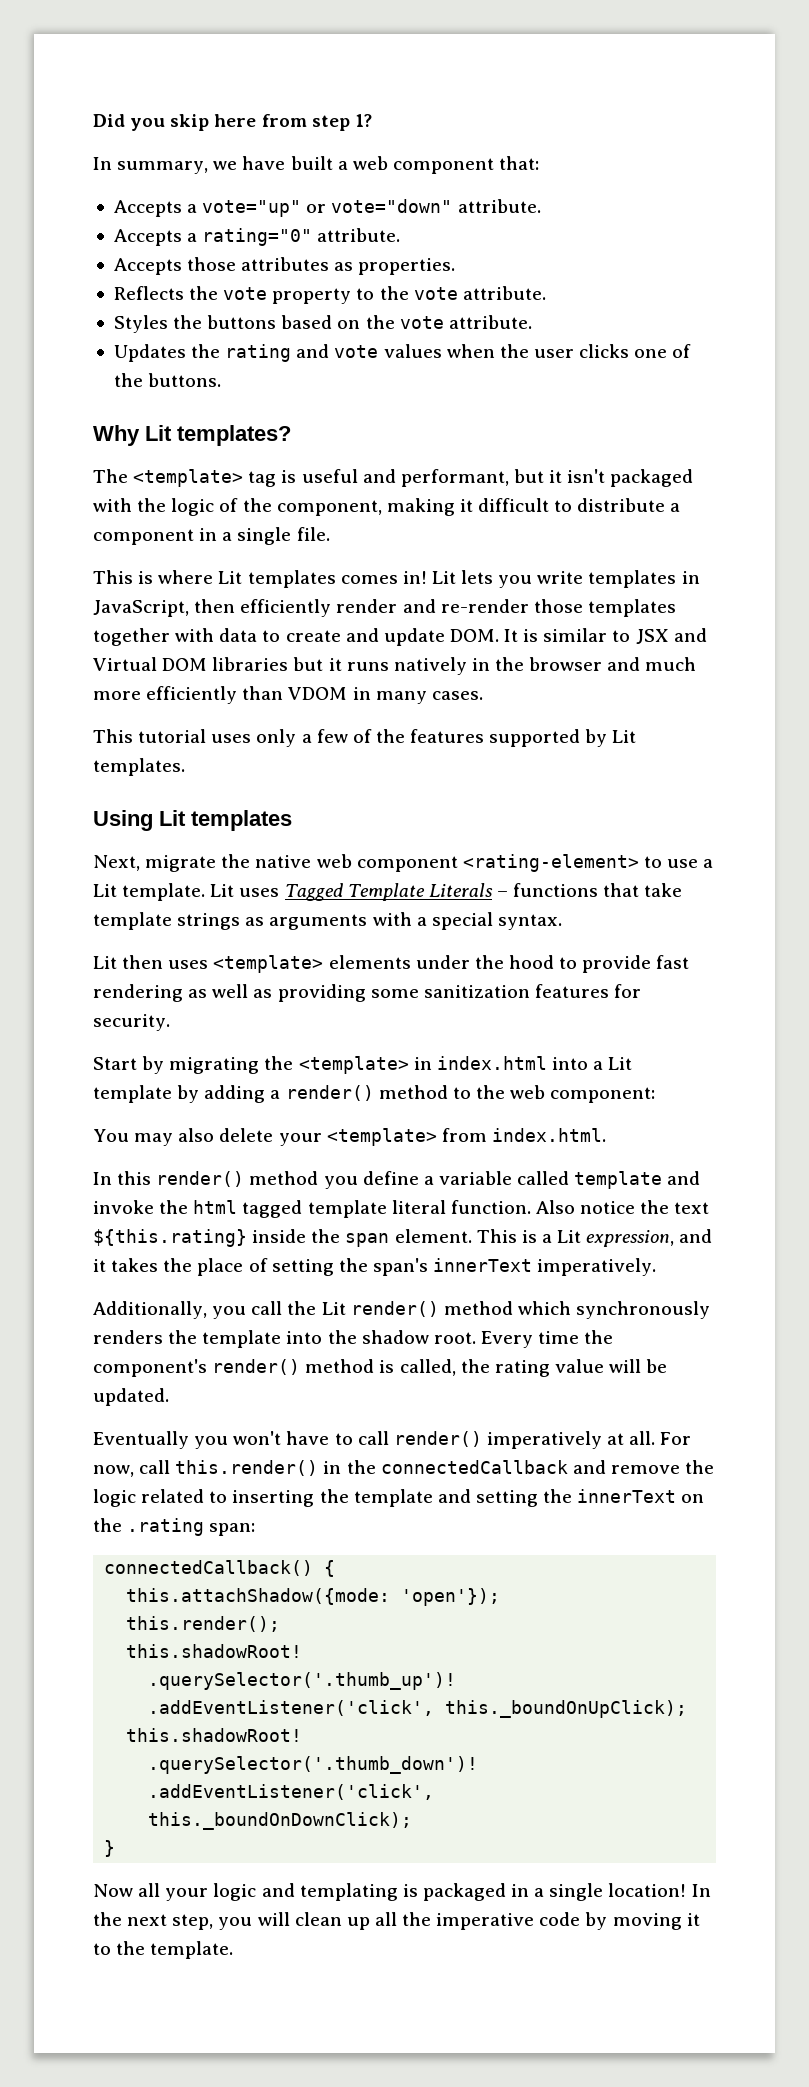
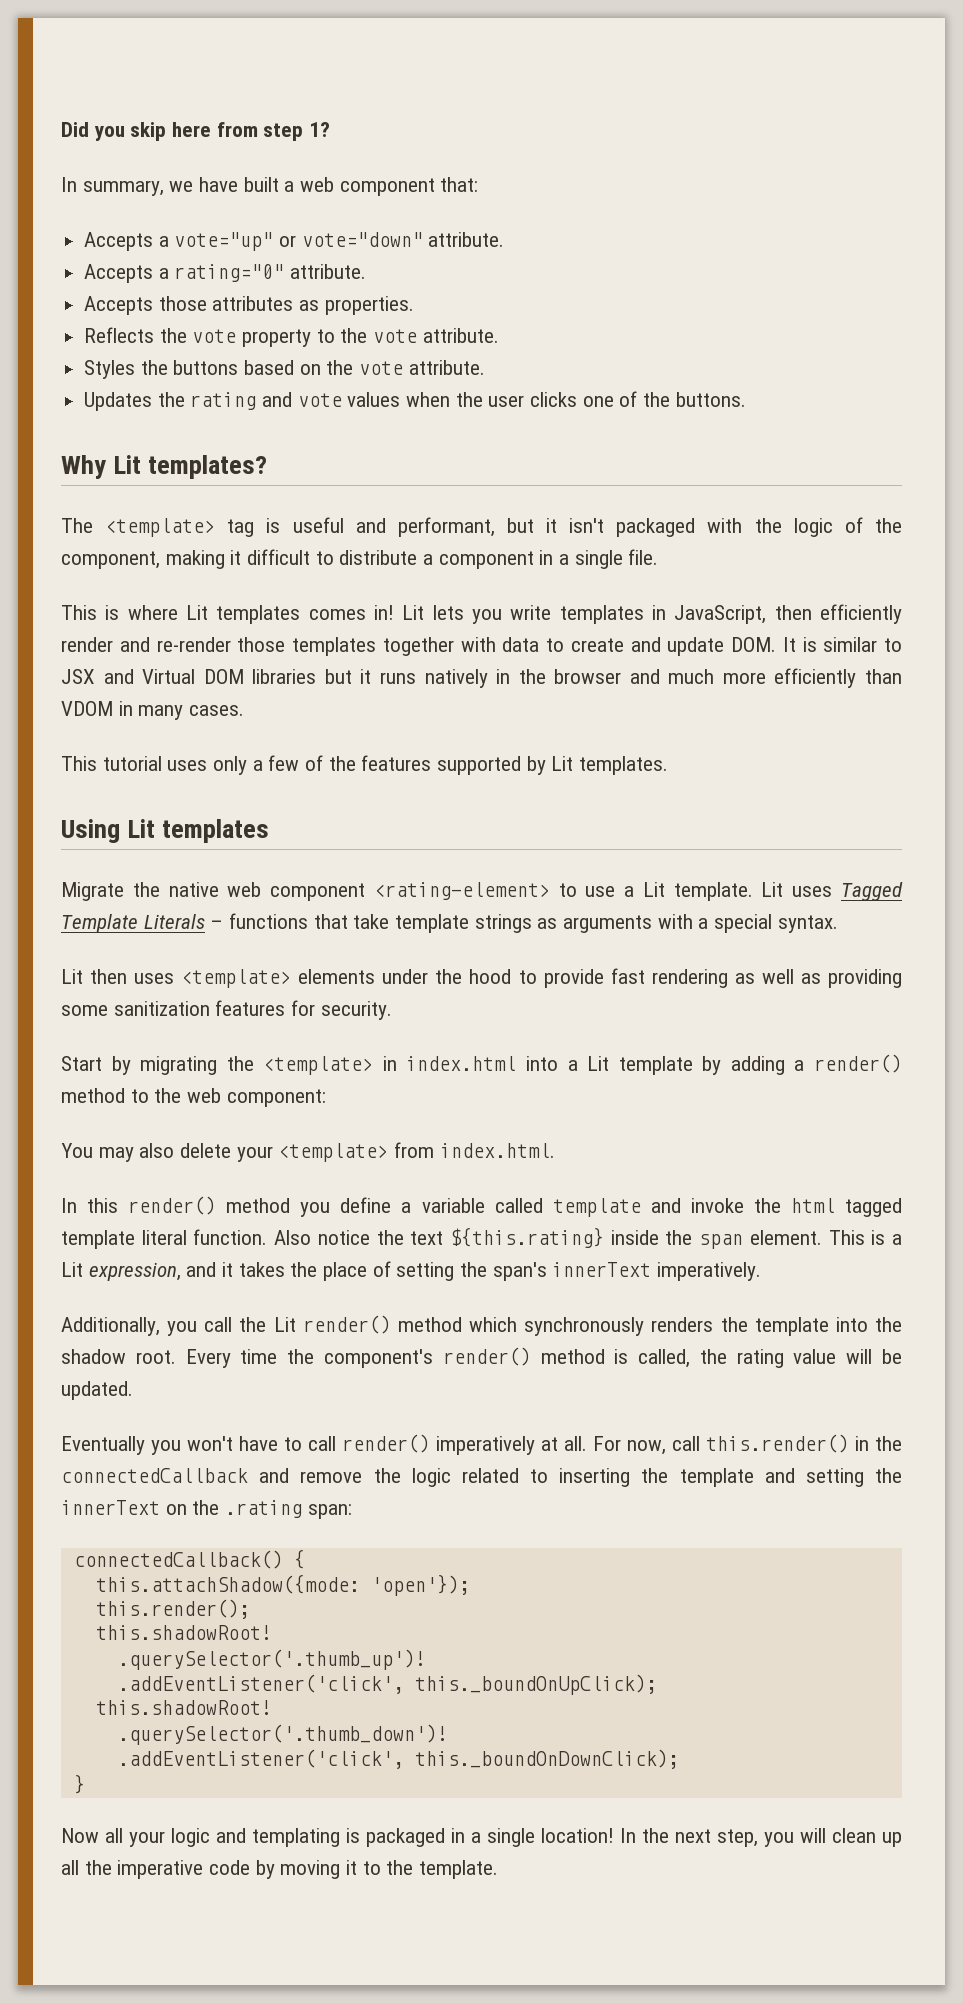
[93,855,217,872] Next, migrate -> [61,882,124,901] Migrate

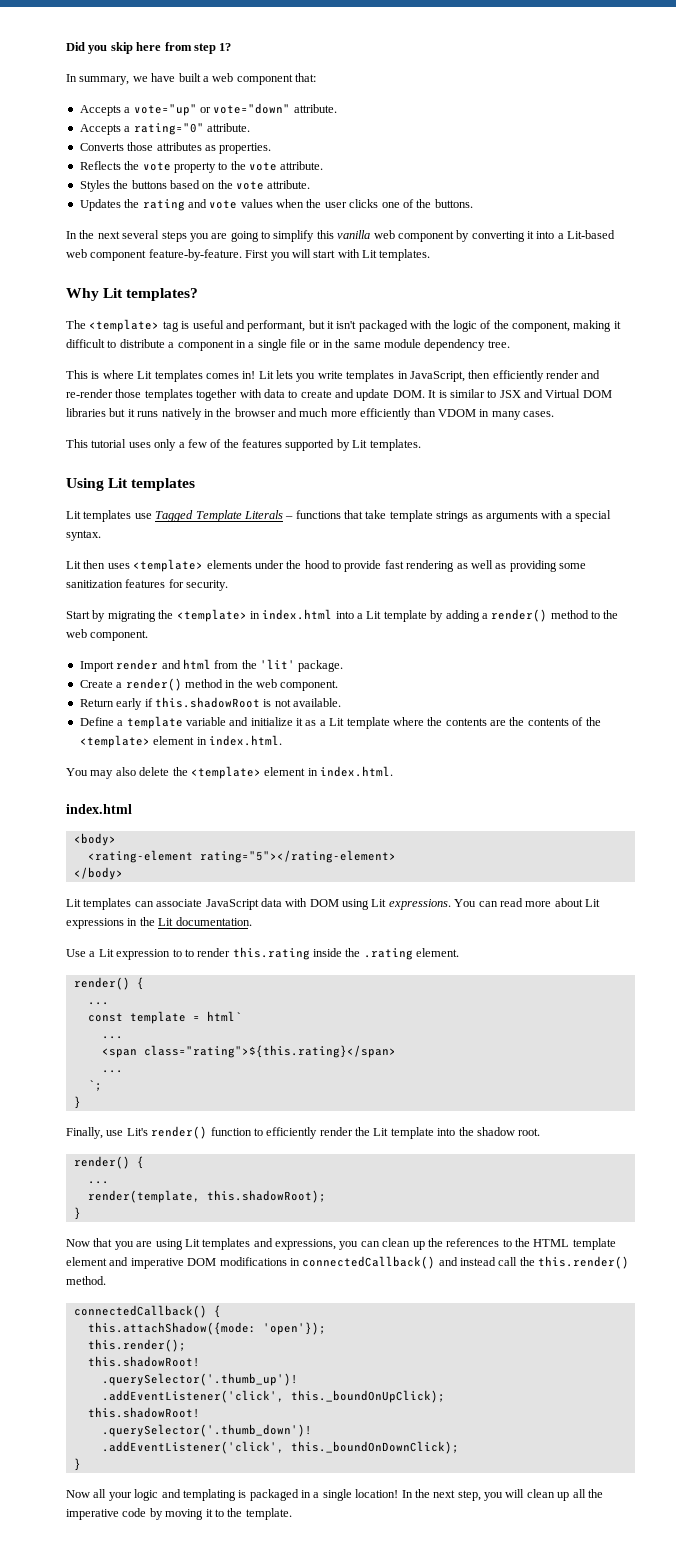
[84,296,154,315] Accepts -> [79,143,124,151] Converts
(746, 399) none -> [66,230,616,242] [66,249,431,261] // In the next several steps you are going to simplify this vanilla web component by converting it into a Lit-based web component feature-by-feature. First you will start with Lit templates.
[628,549,659,565] file. -> [290,339,510,351] file or in the same module dependency tree.
[61,882,833,901] Migrate the native web component <rating-element> to use a Lit template. Lit uses -> [66,510,152,522] Lit templates use
[226,1089,326,1107] [61,1142,555,1162] [61,1196,902,1217] [61,1227,604,1249] component: // You may also delete your <template> from index.html. // In this render() method you define a variable called template and invoke the html tagged template literal function. Also notice the text ${this.rating} -> [90,630,149,641] [79,659,344,672] [79,678,339,691] [79,697,341,710] [79,716,601,729] [79,735,282,748] [66,766,393,779] [66,804,132,814] [73,833,116,846] [87,850,396,863] [73,867,123,880] [66,898,600,910] [66,917,252,929] [66,947,310,960] component. // Import render and html from the 'lit' package. // Create a render() method in the web component. // Return early if this.shadowRoot is not available. // Define a template variable and initialize it as a Lit template where the contents are the contents of the <template> element in index.html. // You may also delete the <template> element in index.html. // index.html // <body> // <rating-element rating="5"></rating-element> // </body> // Lit templates can associate JavaScript data with DOM using Lit expressions. You can read more about Lit expressions in the Lit documentation. // Use a Lit expression to to render this.rating
[699,1234,744,1249] span -> [363,948,413,960] .rating
[828,1230,902,1245] [61,1261,762,1281] [61,1315,748,1336] This is a Lit expression, and it takes the place of setting the span's innerText imperatively. // Additionally, you call the Lit render() method which synchronously renders the -> [73,977,144,990] [87,1002,109,1005] [87,1011,242,1024] [101,1036,123,1039] [101,1045,396,1058] [101,1070,123,1073] [87,1080,102,1091] [73,1096,81,1109] [66,1126,389,1139] // render() { // ... // const template = html` // ... // <span class="rating">${this.rating}</span> // ... // `; // } // Finally, use Lit's render() function to efficiently render the Lit
[185,1347,903,1368] [61,1381,133,1400] [61,1434,902,1455] [61,1468,902,1487] [61,1500,352,1519] Every time the component's render() method is called, the rating value will be updated. // Eventually you won't have to call render() imperatively at all. For now, call this.render() in the connectedCallback and remove the logic related to inserting the template and setting the innerText on the .rating span: -> [73,1156,144,1169] [87,1181,109,1184] [87,1190,326,1203] [73,1207,81,1220] [66,1238,616,1250] [66,1256,630,1269] [66,1276,106,1285] // render() { // ... // render(template, this.shadowRoot); // } // Now that you are using Lit templates and expressions, you can clean up the references to the HTML template element and imperative DOM modifications in connectedCallback() and instead call the this.render() method.

